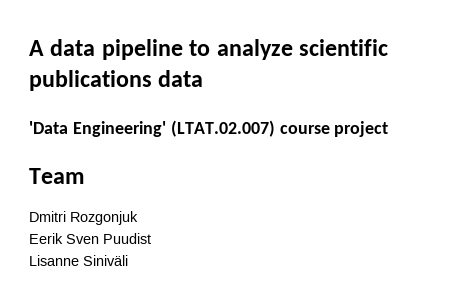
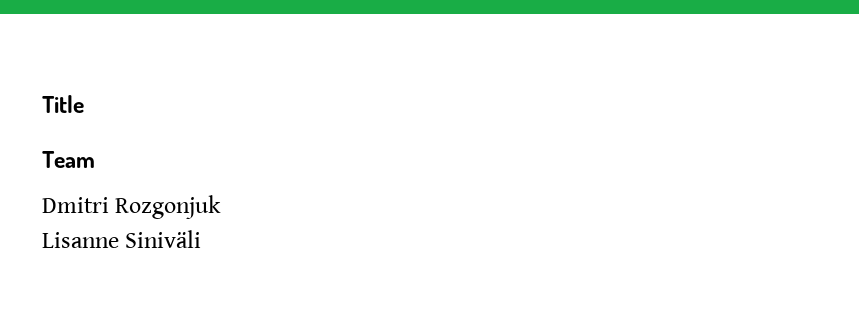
[29,39,389,60] [29,70,204,91] [29,120,389,137] A data pipeline to analyze scientific publications data // 'Data Engineering' (LTAT.02.007) course project -> [42,95,84,113] Title
[29,233,151,244] // Eerik Sven Puudist -> (222, 207) none

